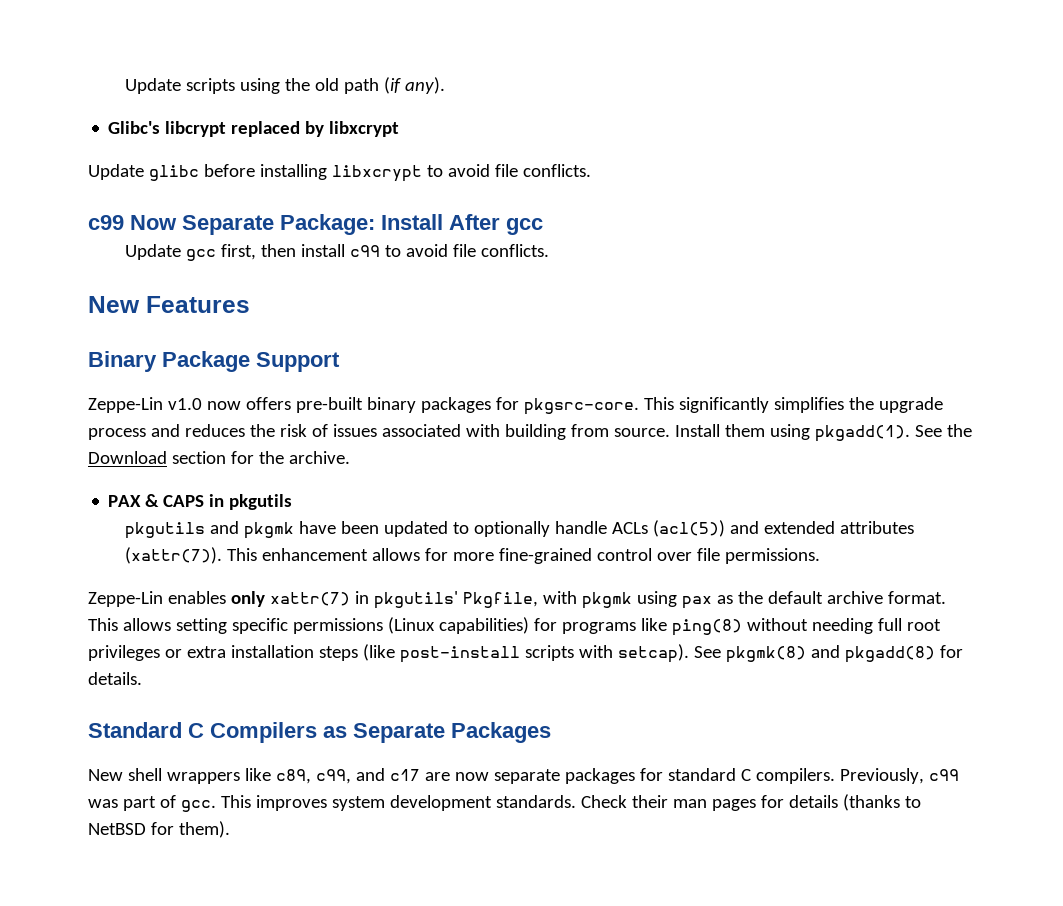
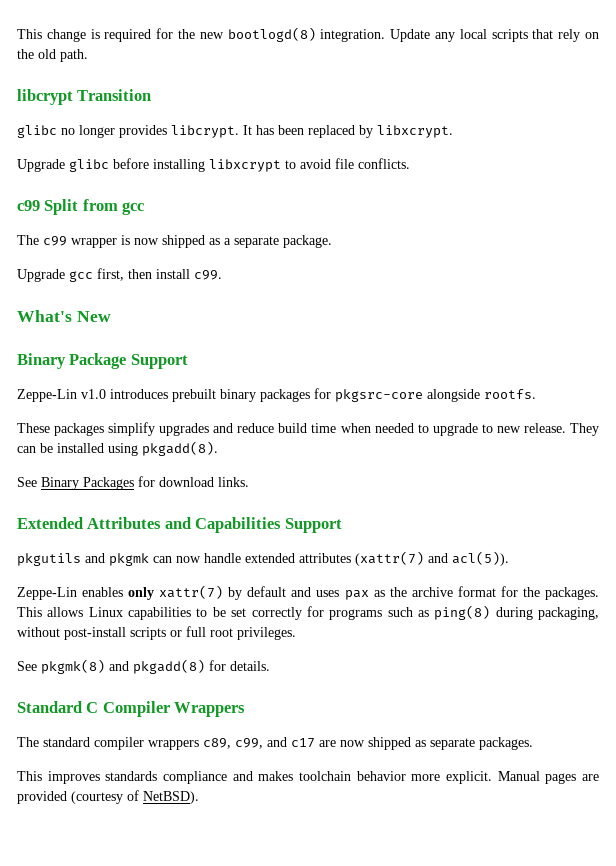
[124,77,445,94] [108,121,400,137] [88,164,144,180] Update scripts using the old path (if any). // Glibc's libcrypt replaced by libxcrypt // Update -> [17,27,599,42] [17,49,88,62] [17,89,152,105] [17,125,453,138] [17,159,65,172] This change is required for the new bootlogd(8) integration. Update any local scripts that rely on the old path. // libcrypt Transition // glibc no longer provides libcrypt. It has been replaced by libxcrypt. // Upgrade
[130,214,543,235] [124,244,549,261] [88,296,250,313] Now Separate Package: Install After gcc // Update gcc first, then install c99 to avoid file conflicts. // New Features -> [44,199,145,215] [17,235,332,248] [17,268,222,282] [17,310,111,322] Split from gcc // The c99 wrapper is now shipped as a separate package. // Upgrade gcc first, then install c99. // What's New
[206,397,943,415] [88,424,972,442] [88,451,350,464] [108,494,293,510] [124,520,914,539] [124,547,820,564] [88,591,946,609] [88,617,941,636] [88,644,689,663] now offers pre-built binary packages for pkgsrc-core. This significantly simplifies the upgrade process and reduces the risk of issues associated with building from source. Install them using pkgadd(1). See the Download section for the archive. // PAX & CAPS in pkgutils // pkgutils and pkgmk have been updated to optionally handle ACLs (acl(5)) and extended attributes (xattr(7)). This enhancement allows for more fine-grained control over file permissions. // Zeppe-Lin enables only xattr(7) in pkgutils' Pkgfile, with pkgmk using pax as the default archive format. This allows setting specific permissions (Linux capabilities) for programs like ping(8) without needing full root privileges or extra installation steps (like post-install scripts with setcap). -> [110,388,536,402] [17,422,599,436] [17,441,218,456] [17,476,249,490] [17,517,342,533] [17,551,509,566] [17,585,599,600] [17,605,599,620] [17,626,296,640] introduces prebuilt binary packages for pkgsrc-core alongside rootfs. // These packages simplify upgrades and reduce build time when needed to upgrade to new release. They can be installed using pkgadd(8). // See Binary Packages for download links. // Extended Attributes and Capabilities Support // pkgutils and pkgmk can now handle extended attributes (xattr(7) and acl(5)). // Zeppe-Lin enables only xattr(7) by default and uses pax as the archive format for the packages. This allows Linux capabilities to be set correctly for programs such as ping(8) during packaging, without post-install scripts or full root privileges. //
[210,722,551,743] [88,768,271,784] Compilers as Separate Packages // New shell wrappers like -> [102,701,246,717] [17,737,199,750] Compiler Wrappers // The standard compiler wrappers
[493,768,959,784] [88,794,921,812] [88,821,230,838] separate packages for standard C compilers. Previously, c99 was part of gcc. This improves system development standards. Check their man pages for details (thanks to NetBSD for them). -> [368,737,533,750] [17,771,599,784] [17,790,199,804] shipped as separate packages. // This improves standards compliance and makes toolchain behavior more explicit. Manual pages are provided (courtesy of NetBSD).

